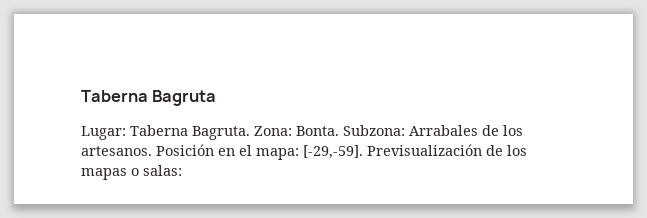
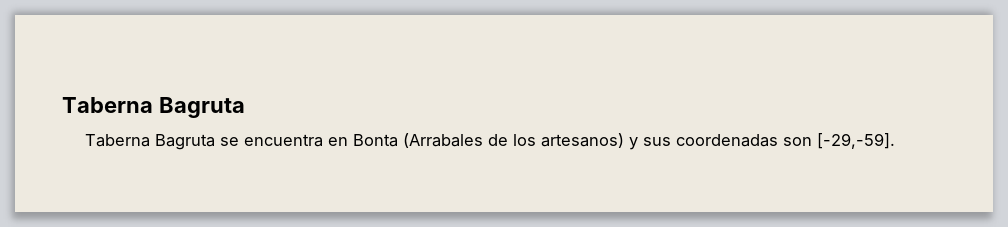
[81,125,523,140] [81,144,527,160] [81,165,182,180] Lugar: Taberna Bagruta. Zona: Bonta. Subzona: Arrabales de los artesanos. Posición en el mapa: [-29,-59]. Previsualización de los mapas o salas: -> [84,133,895,150] Taberna Bagruta se encuentra en Bonta (Arrabales de los artesanos) y sus coordenadas son [-29,-59].

